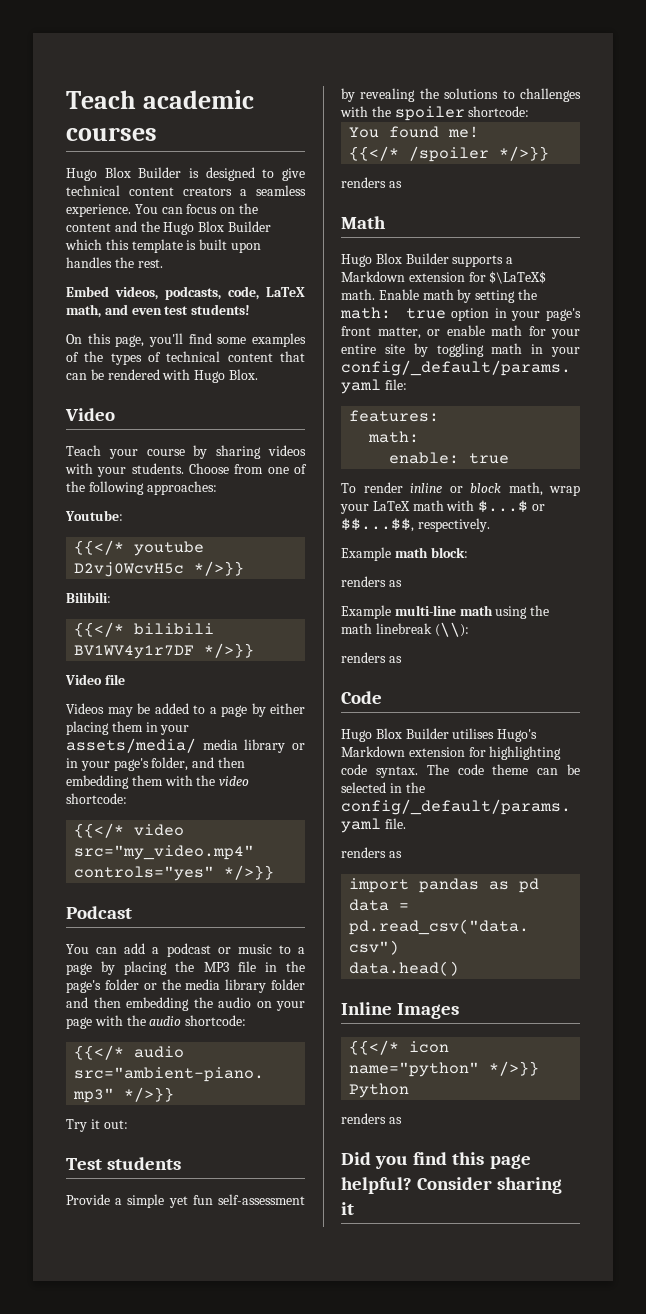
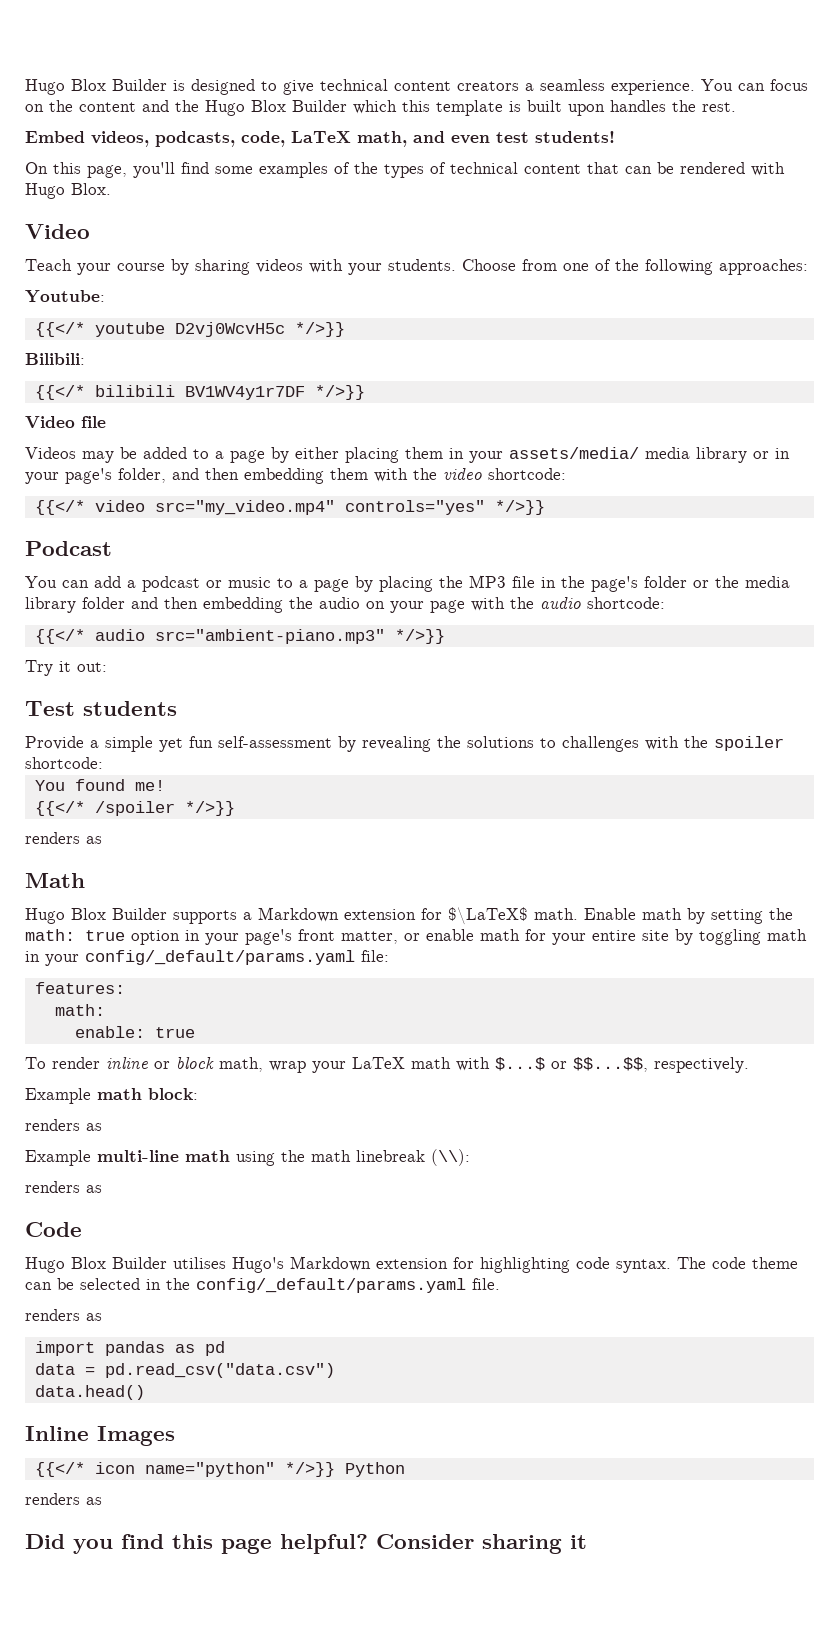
[66,90,254,109] [66,127,157,141] Teach academic courses // -> (25, 87) none

